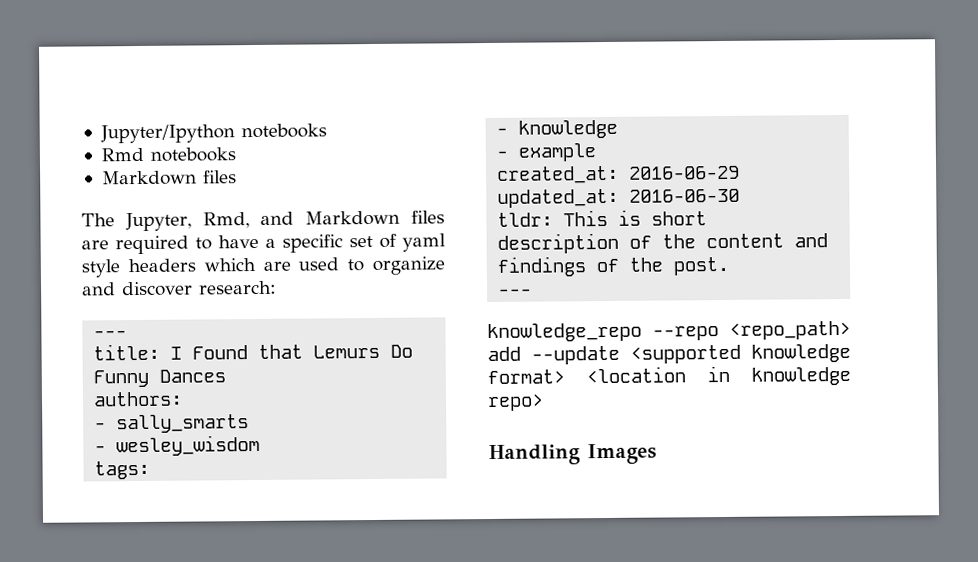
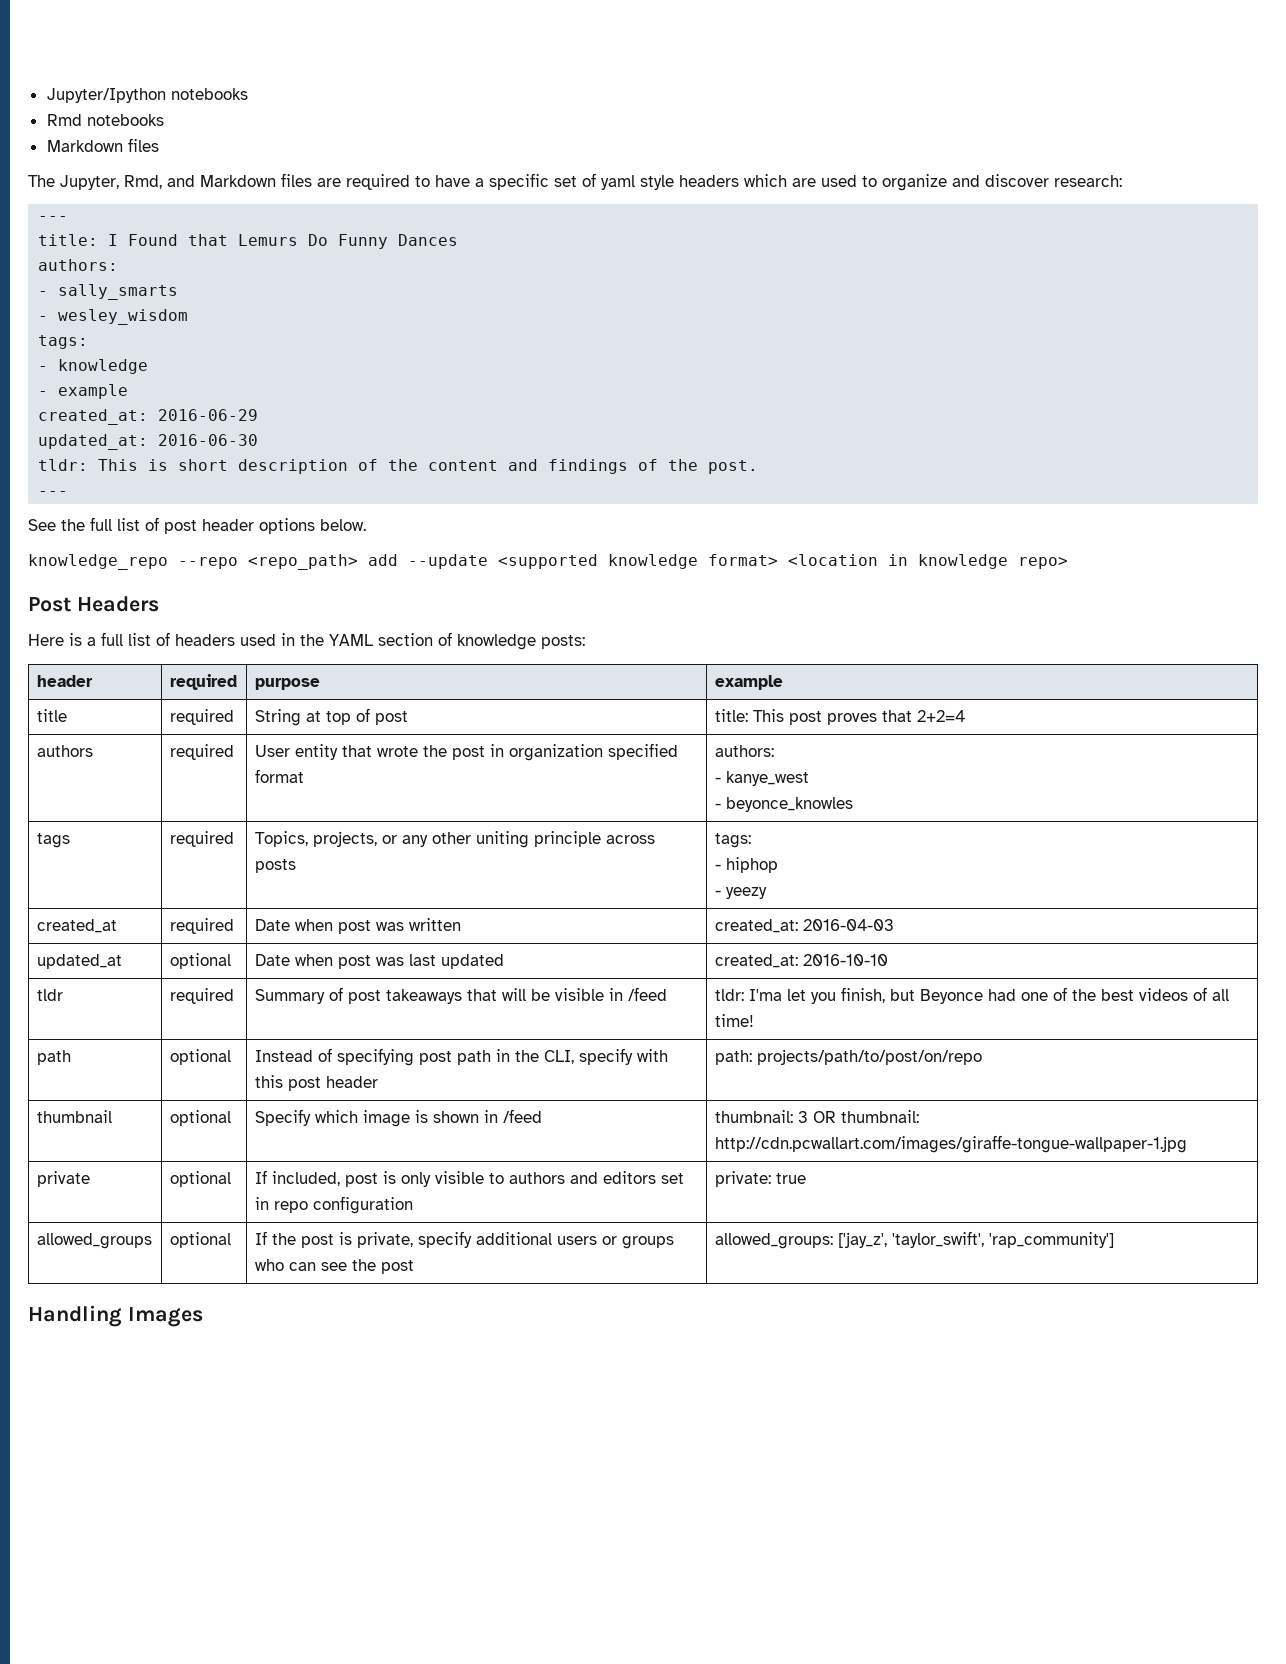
(533, 292) none -> [28,517,366,534] // See the full list of post header options below.
(544, 402) none -> [28,596,159,612] [28,632,585,650] [36,675,93,687] [169,674,237,690] [254,678,320,690] [714,675,783,690] [36,709,67,722] [169,709,234,725] [254,708,408,726] [714,709,965,725] [36,745,93,757] [169,744,234,760] [254,743,678,761] [254,769,304,783] [714,745,774,757] [714,771,809,786] [714,797,853,812] [36,833,70,848] [169,831,234,847] [254,831,655,848] [254,859,296,873] [714,833,751,848] [714,857,778,873] [714,887,767,899] [36,919,117,933] [169,918,234,934] [254,918,461,934] [714,919,894,933] [36,954,122,969] [169,953,231,969] [254,954,504,969] [714,954,888,968] [36,989,63,1001] [169,988,234,1004] [254,987,667,1004] [714,987,1229,1004] [714,1014,754,1027] [36,1050,71,1065] [169,1049,231,1065] [254,1048,668,1066] [254,1075,378,1091] [714,1049,982,1065] [36,1110,112,1123] [169,1110,231,1126] [254,1109,542,1127] [714,1110,919,1123] [714,1135,1187,1153] [36,1171,90,1187] [169,1171,231,1187] [254,1170,684,1187] [254,1196,413,1214] [714,1171,806,1187] [36,1233,152,1249] [169,1232,231,1248] [254,1231,674,1249] [254,1259,414,1274] [714,1231,1114,1249] // Post Headers // Here is a full list of headers used in the YAML section of knowledge posts: // header | required | purpose | example // title | required | String at top of post | title: This post proves that 2+2=4 // authors | required | User entity that wrote the post in organization specified format | authors: // - kanye_west // - beyonce_knowles // tags | required | Topics, projects, or any other uniting principle across posts | tags: // - hiphop // - yeezy // created_at | required | Date when post was written | created_at: 2016-04-03 // updated_at | optional | Date when post was last updated | created_at: 2016-10-10 // tldr | required | Summary of post takeaways that will be visible in /feed | tldr: I'ma let you finish, but Beyonce had one of the best videos of all time! // path | optional | Instead of specifying post path in the CLI, specify with this post header | path: projects/path/to/post/on/repo // thumbnail | optional | Specify which image is shown in /feed | thumbnail: 3 OR thumbnail: http://cdn.pcwallart.com/images/giraffe-tongue-wallpaper-1.jpg // private | optional | If included, post is only visible to authors and editors set in repo configuration | private: true // allowed_groups | optional | If the post is private, specify additional users or groups who can see the post | allowed_groups: ['jay_z', 'taylor_swift', 'rap_community']

